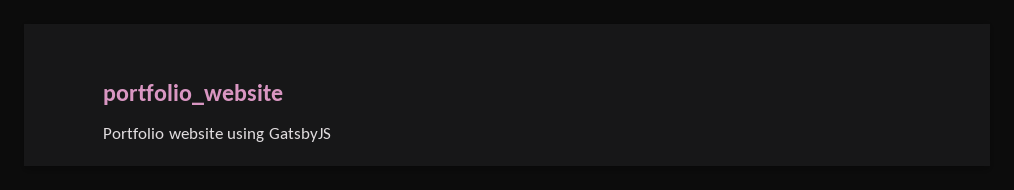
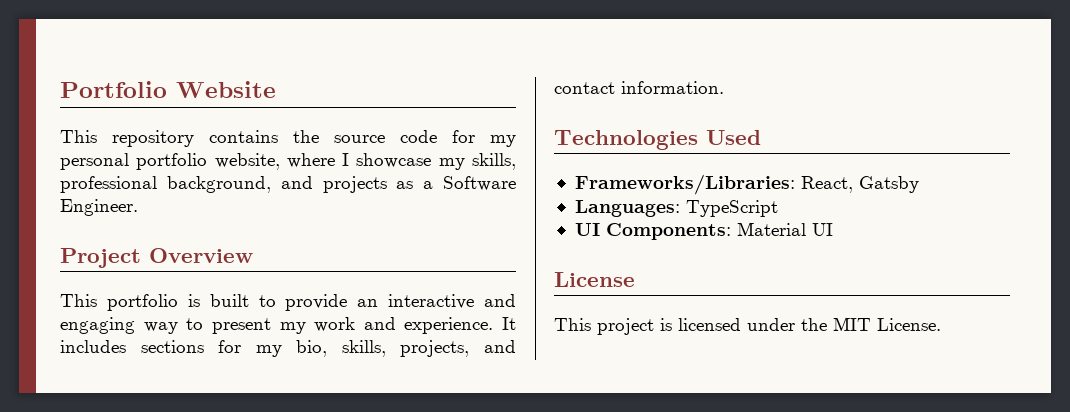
[103,84,283,105] [103,128,331,142] portfolio_website // Portfolio website using GatsbyJS -> [60,81,276,98] [60,130,516,147] [60,153,516,170] [60,176,516,193] [60,199,138,216] [60,248,253,268] [60,294,516,311] [60,317,516,334] [60,340,516,357] [554,81,724,94] [554,130,761,150] [574,174,919,195] [574,200,778,217] [574,222,833,240] [554,272,635,287] [554,317,941,335] Portfolio Website // This repository contains the source code for my personal portfolio website, where I showcase my skills, professional background, and projects as a Software Engineer. // Project Overview // This portfolio is built to provide an interactive and engaging way to present my work and experience. It includes sections for my bio, skills, projects, and contact information. // Technologies Used // Frameworks/Libraries: React, Gatsby // Languages: TypeScript // UI Components: Material UI // License // This project is licensed under the MIT License.

